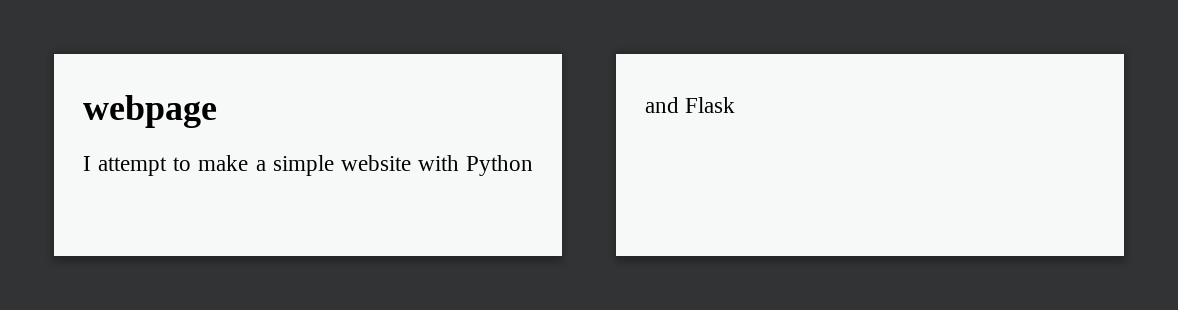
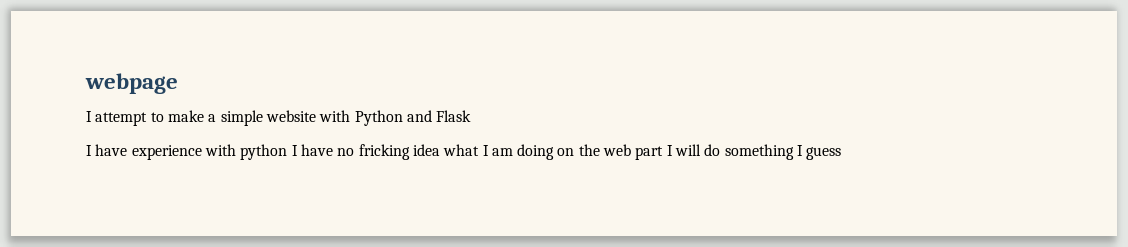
(736, 105) none -> [86,144,842,160] // I have experience with python I have no fricking idea what I am doing on the web part I will do something I guess

